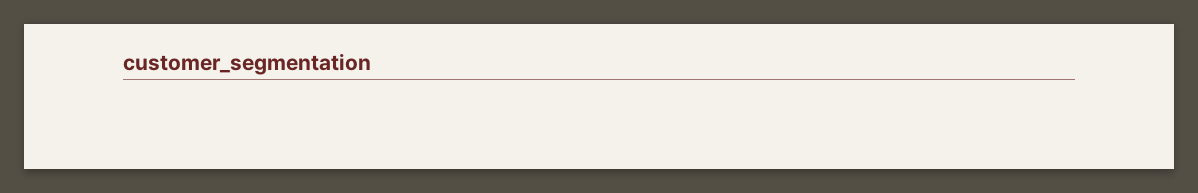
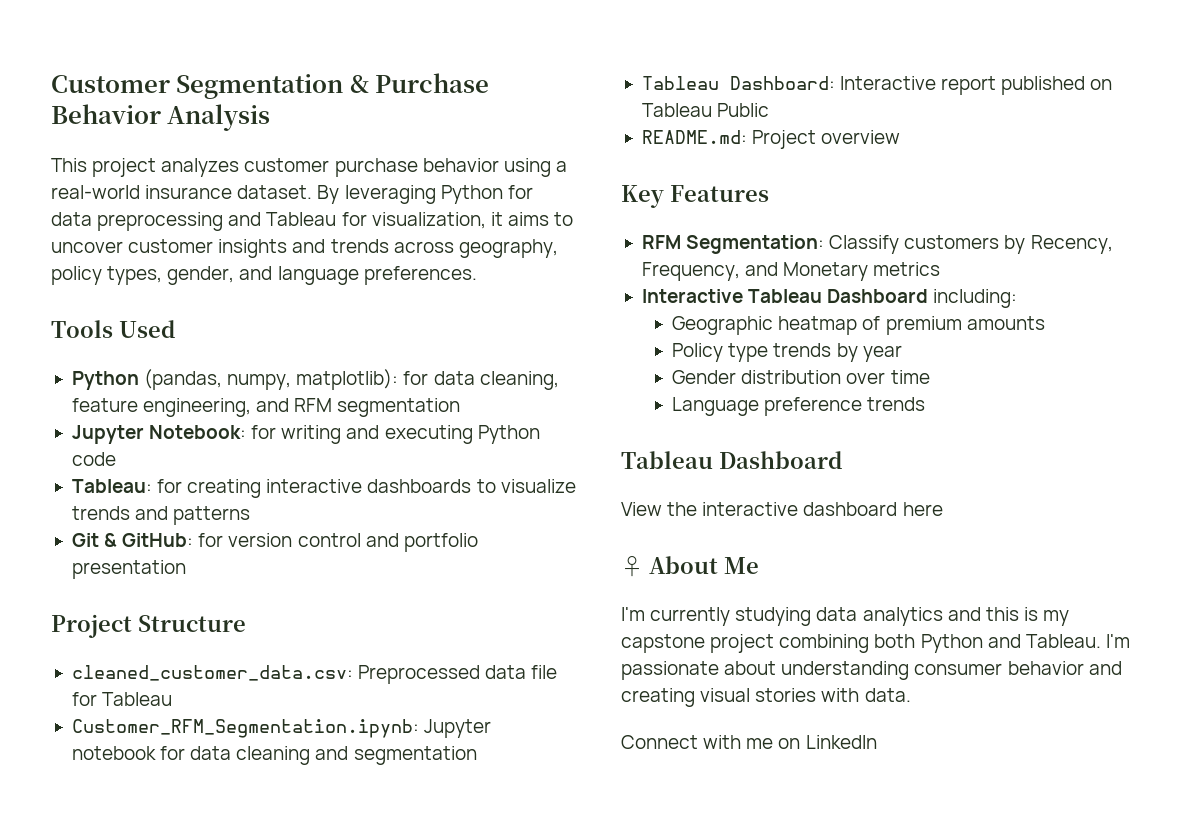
[123,53,371,75] customer_segmentation -> [51,73,490,99] [51,104,271,131] [51,158,567,177] [51,185,533,204] [51,212,574,231] [51,239,558,258] [51,266,477,285] [51,320,175,338] [71,369,559,390] [71,398,461,417] [71,425,540,444] [71,452,116,466] [71,479,576,498] [71,506,251,525] [71,533,478,552] [71,560,186,579] [51,614,246,638] [71,665,558,684] [71,692,173,706] [71,719,492,738] [71,746,477,765] [641,76,1113,95] [641,103,770,117] [641,130,901,149] [621,185,769,208] [641,235,1113,254] [641,262,941,281] [641,289,1018,308] [672,316,1045,335] [672,343,902,362] [672,370,930,384] [672,397,926,416] [621,451,842,469] [621,502,943,516] [621,555,759,577] [621,607,1070,626] [621,634,1130,653] [621,661,1122,680] [621,688,911,707] [621,735,877,749] Customer Segmentation & Purchase Behavior Analysis // This project analyzes customer purchase behavior using a real-world insurance dataset. By leveraging Python for data preprocessing and Tableau for visualization, it aims to uncover customer insights and trends across geography, policy types, gender, and language preferences. // Tools Used // Python (pandas, numpy, matplotlib): for data cleaning, feature engineering, and RFM segmentation // Jupyter Notebook: for writing and executing Python code // Tableau: for creating interactive dashboards to visualize trends and patterns // Git & GitHub: for version control and portfolio presentation // Project Structure // cleaned_customer_data.csv: Preprocessed data file for Tableau // Customer_RFM_Segmentation.ipynb: Jupyter notebook for data cleaning and segmentation // Tableau Dashboard: Interactive report published on Tableau Public // README.md: Project overview // Key Features // RFM Segmentation: Classify customers by Recency, Frequency, and Monetary metrics // Interactive Tableau Dashboard including: // Geographic heatmap of premium amounts // Policy type trends by year // Gender distribution over time // Language preference trends // Tableau Dashboard // View the interactive dashboard here // ♀ About Me // I'm currently studying data analytics and this is my capstone project combining both Python and Tableau. I'm passionate about understanding consumer behavior and creating visual stories with data. // Connect with me on LinkedIn

